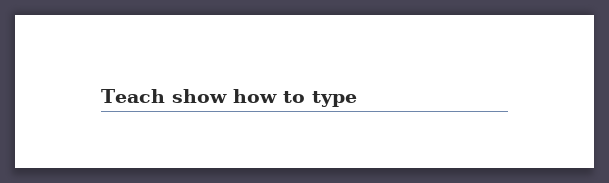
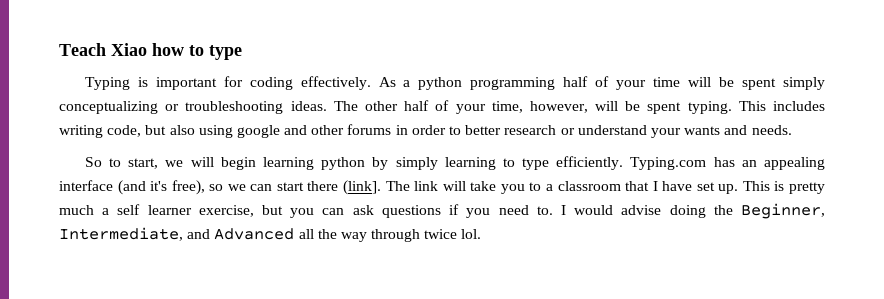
[171,89,227,103] show -> [111,43,147,56] Xiao
(357, 99) none -> [84,76,826,90] [59,100,825,114] [59,124,792,138] [84,156,825,170] [59,180,825,195] [59,203,826,219] [59,227,482,242] // Typing is important for coding effectively. As a python programming half of your time will be spent simply conceptualizing or troubleshooting ideas. The other half of your time, however, will be spent typing. This includes writing code, but also using google and other forums in order to better research or understand your wants and needs. // So to start, we will begin learning python by simply learning to type efficiently. Typing.com has an appealing interface (and it's free), so we can start there (link]. The link will take you to a classroom that I have set up. This is pretty much a self learner exercise, but you can ask questions if you need to. I would advise doing the Beginner, Intermediate, and Advanced all the way through twice lol.

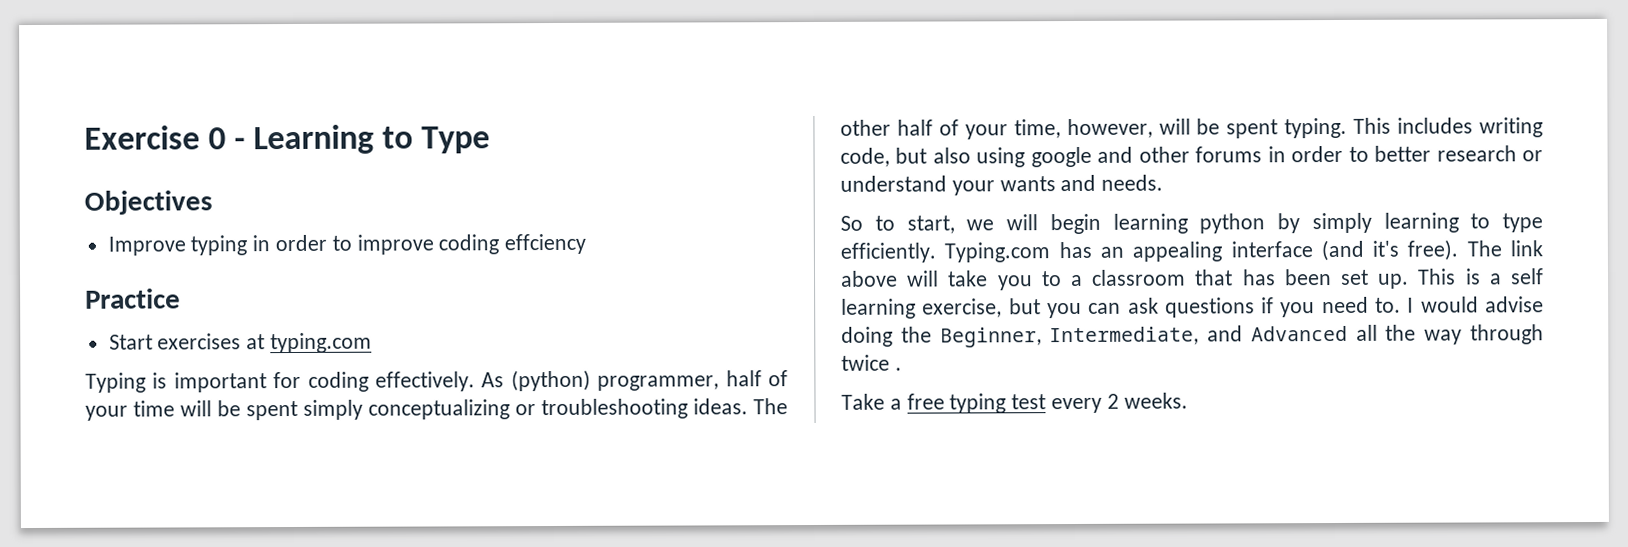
[59,43,242,60] Teach Xiao how to type -> [84,124,491,155] [84,190,213,215] [107,233,587,256] [85,288,181,309] [108,332,373,354] Exercise 0 - Learning to Type // Objectives // Improve typing in order to improve coding effciency // Practice // Start exercises at typing.com
[403,77,556,90] a python programming -> [510,369,720,392] (python) programmer,
[171,180,382,195] free), so we can start there (link]. -> [1407,239,1459,261] free).
(439, 186) none -> [840,270,898,287] above
[652,181,693,191] I have -> [1241,269,1332,286] has been
[788,182,825,194] [59,205,94,215] pretty much -> (1481, 276) none
[147,205,192,215] learner -> [841,298,916,319] learning
[461,229,482,239] lol. -> [894,367,902,371] [841,392,1188,414] . // Take a free typing test every 2 weeks.

